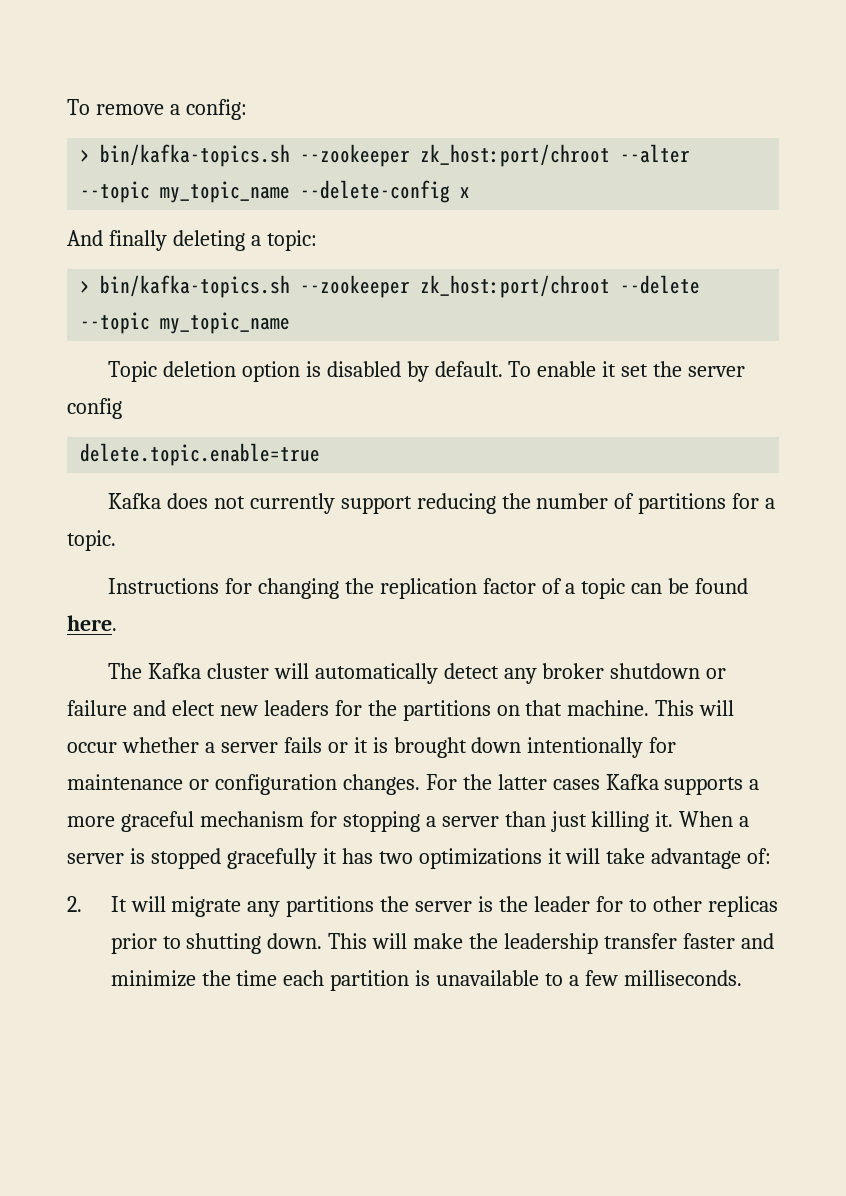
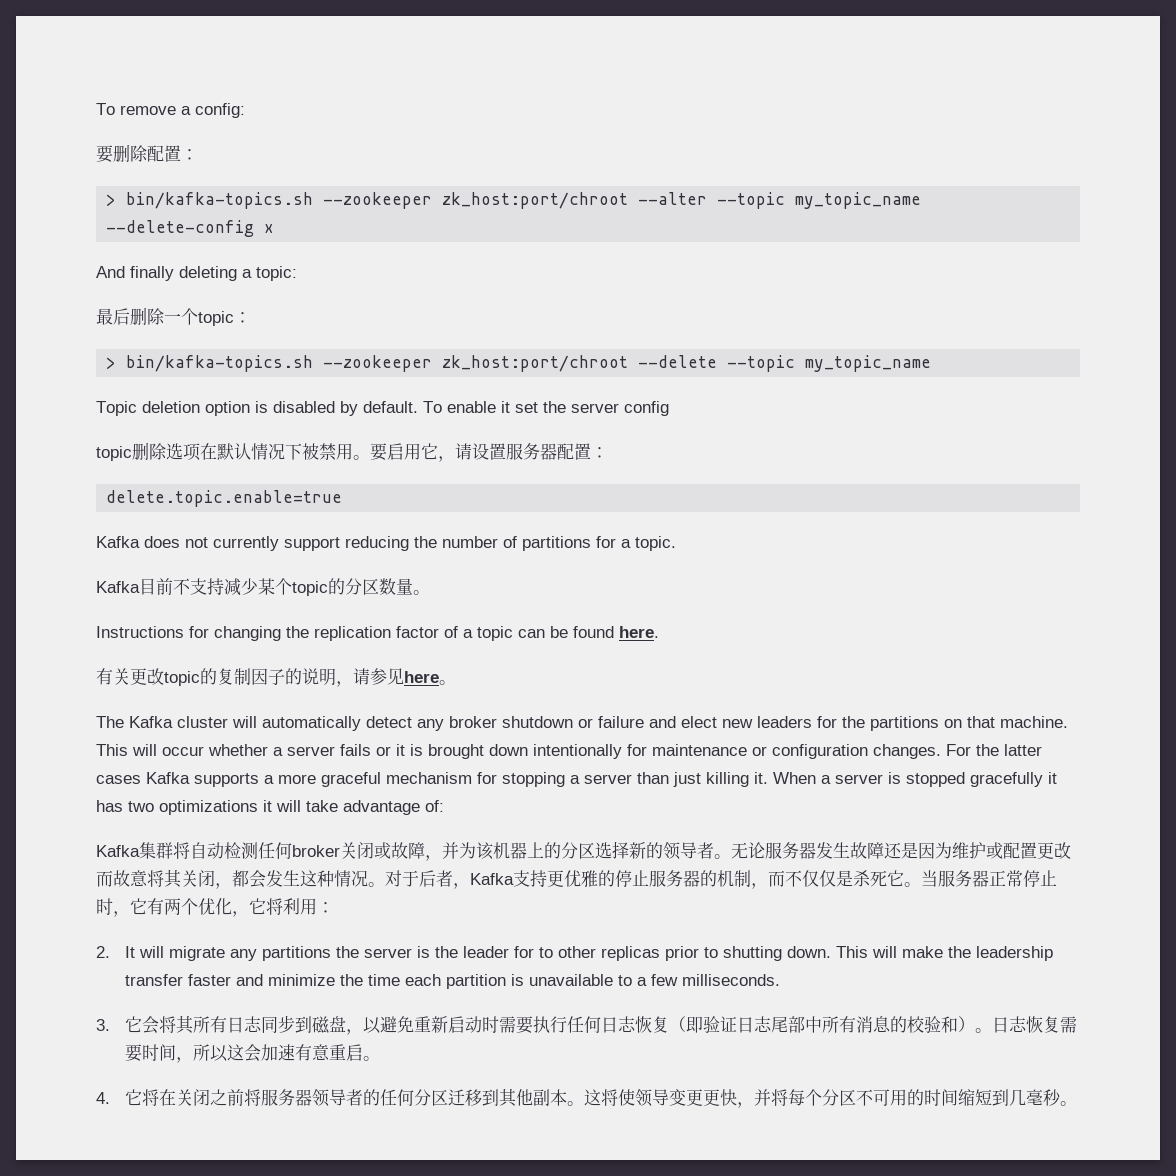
(247, 109) none -> [96,144,198,163] // 要删除配置：
(317, 240) none -> [96,307,251,326] // 最后删除一个topic：
(122, 408) none -> [96,442,608,462] // topic删除选项在默认情况下被禁用。要启用它，请设置服务器配置：
(116, 540) none -> [96,578,430,596] // Kafka目前不支持减少某个topic的分区数量。
(117, 623) none -> [96,668,456,687] // 有关更改topic的复制因子的说明，请参见here。
(772, 856) none -> [96,841,1071,861] [96,869,1057,889] [96,898,334,917] // Kafka集群将自动检测任何broker关闭或故障，并为该机器上的分区选择新的领导者。无论服务器发生故障还是因为维护或配置更改而故意将其关闭，都会发生这种情况。对于后者，Kafka支持更优雅的停止服务器的机制，而不仅仅是杀死它。当服务器正常停止时，它有两个优化，它将利用：
(742, 978) none -> [96,1015,1078,1035] [125,1044,381,1063] [96,1088,1078,1108] // 3.它会将其所有日志同步到磁盘，以避免重新启动时需要执行任何日志恢复（即验证日志尾部中所有消息的校验和）。日志恢复需要时间，所以这会加速有意重启。 // 4.它将在关闭之前将服务器领导者的任何分区迁移到其他副本。这将使领导变更更快，并将每个分区不可用的时间缩短到几毫秒。

